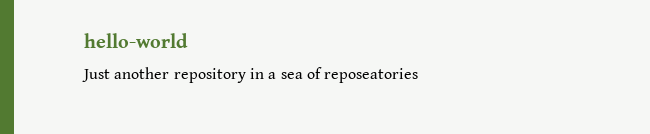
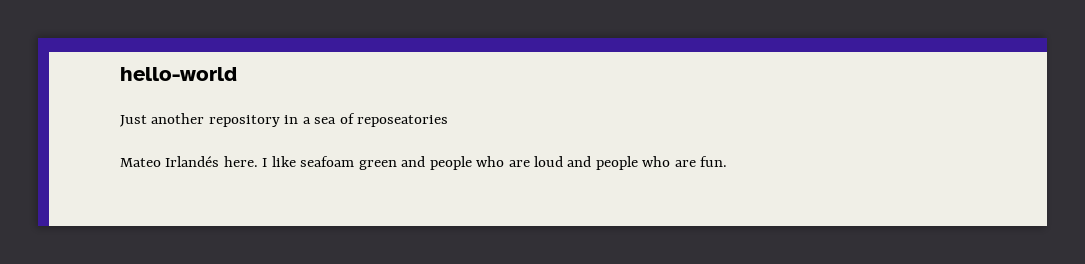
(419, 75) none -> [120,156,728,170] // Mateo Irlandés here. I like seafoam green and people who are loud and people who are fun.

